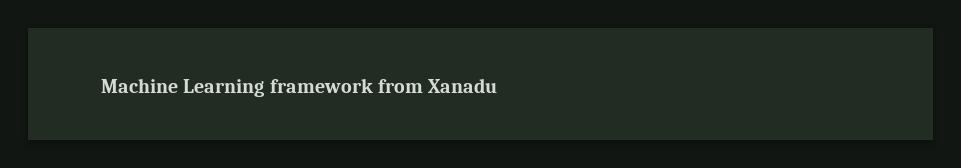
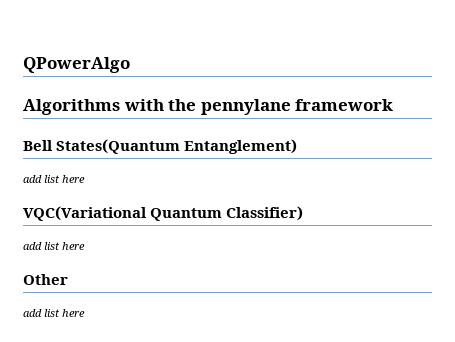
[101,78,498,97] Machine Learning framework from Xanadu -> [23,57,130,73] [23,99,394,115] [23,139,298,154] [23,175,85,183] [23,206,304,221] [23,242,85,250] [23,274,68,285] [23,309,85,317] QPowerAlgo // Algorithms with the pennylane framework // Bell States(Quantum Entanglement) // add list here // VQC(Variational Quantum Classifier) // add list here // Other // add list here

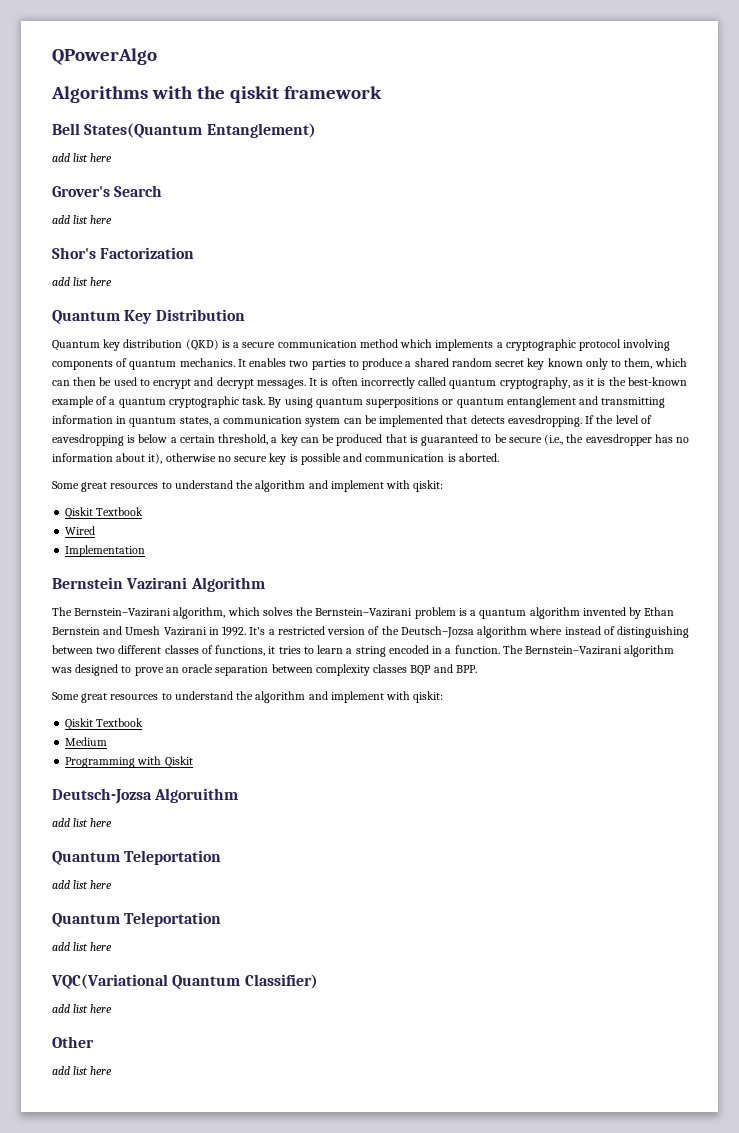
[200,99,291,115] pennylane -> [229,86,279,103] qiskit
(85, 179) none -> [52,185,163,197] [52,215,113,224] [52,247,195,259] [52,277,113,286] [52,309,245,324] [52,339,671,351] [52,358,687,370] [52,377,687,389] [52,396,666,408] [52,415,652,427] [52,434,690,446] [52,453,499,465] [52,480,444,492] [65,507,144,519] [65,526,96,535] [65,545,146,557] [52,577,265,592] [52,607,675,619] [52,626,690,638] [52,645,675,657] [51,664,477,676] [52,691,444,703] [65,718,144,730] [65,737,108,746] [65,756,193,768] [52,788,239,804] [52,818,113,827] [52,850,222,865] [52,880,113,889] [52,912,222,927] [52,942,113,951] // Grover's Search // add list here // Shor's Factorization // add list here // Quantum Key Distribution // Quantum key distribution (QKD) is a secure communication method which implements a cryptographic protocol involving components of quantum mechanics. It enables two parties to produce a shared random secret key known only to them, which can then be used to encrypt and decrypt messages. It is often incorrectly called quantum cryptography, as it is the best-known example of a quantum cryptographic task. By using quantum superpositions or quantum entanglement and transmitting information in quantum states, a communication system can be implemented that detects eavesdropping. If the level of eavesdropping is below a certain threshold, a key can be produced that is guaranteed to be secure (i.e., the eavesdropper has no information about it), otherwise no secure key is possible and communication is aborted. // Some great resources to understand the algorithm and implement with qiskit: // Qiskit Textbook // Wired // Implementation // Bernstein Vazirani Algorithm // The Bernstein–Vazirani algorithm, which solves the Bernstein–Vazirani problem is a quantum algorithm invented by Ethan Bernstein and Umesh Vazirani in 1992. It's a restricted version of the Deutsch–Jozsa algorithm where instead of distinguishing between two different classes of functions, it tries to learn a string encoded in a function. The Bernstein–Vazirani algorithm was designed to prove an oracle separation between complexity classes BQP and BPP. // Some great resources to understand the algorithm and implement with qiskit: // Qiskit Textbook // Medium // Programming with Qiskit // Deutsch-Jozsa Algoruithm // add list here // Quantum Teleportation // add list here // Quantum Teleportation // add list here

